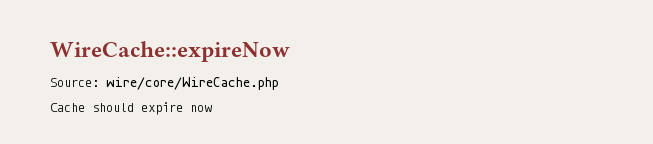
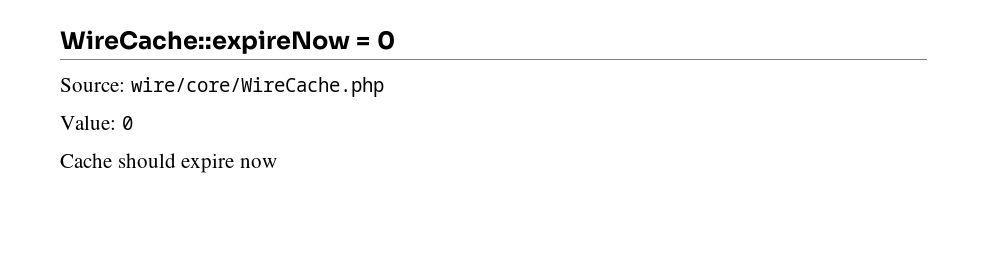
(290, 51) none -> [356,30,395,50] = 0
(279, 83) none -> [60,115,133,130] // Value: 0

